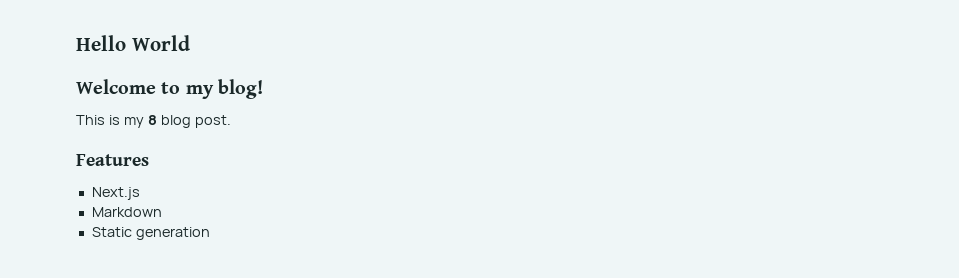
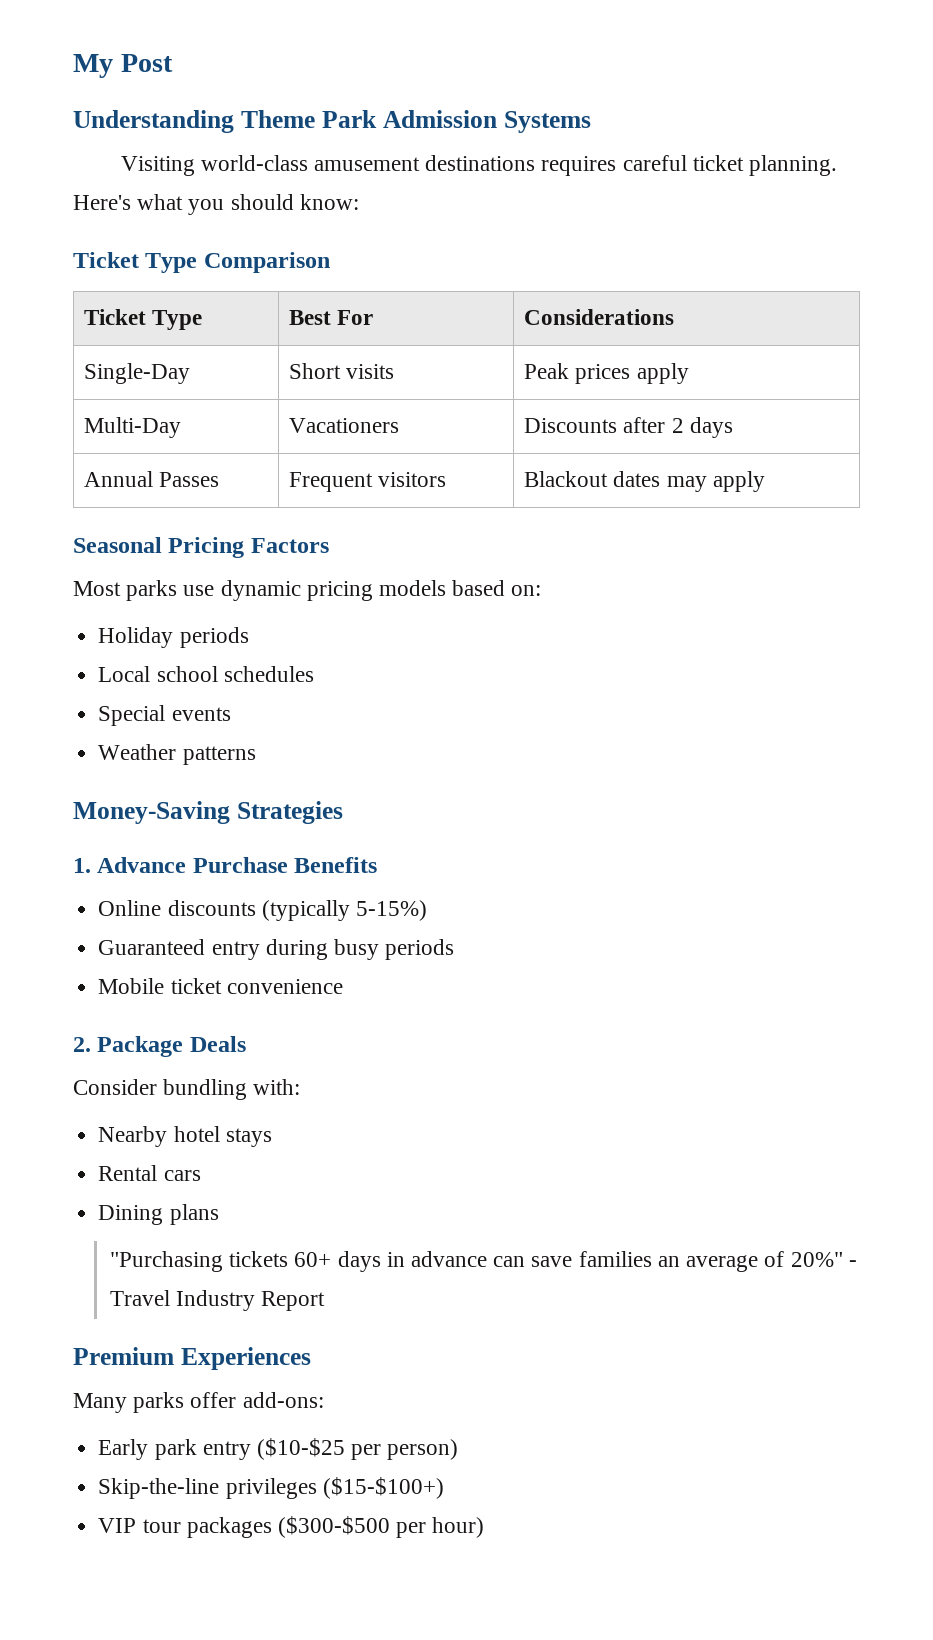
[76,35,190,51] [76,79,264,99] [76,115,231,128] [76,154,149,166] [91,187,140,200] [91,207,162,217] [91,227,210,240] Hello World // Welcome to my blog! // This is my 8 blog post. // Features // Next.js // Markdown // Static generation -> [73,54,173,78] [73,110,591,133] [120,155,838,176] [73,194,359,215] [73,252,330,273] [84,309,203,330] [289,310,374,325] [524,309,675,325] [84,363,191,384] [289,363,395,379] [524,363,689,384] [84,417,182,438] [289,418,400,433] [524,417,733,438] [84,471,220,487] [289,472,447,492] [524,471,765,492] [73,537,329,558] [73,580,542,601] [98,627,249,648] [98,666,314,682] [98,705,231,726] [98,744,256,765] [73,801,343,824] [73,857,378,873] [98,900,427,921] [98,939,455,960] [98,978,343,994] [73,1036,246,1057] [73,1079,301,1100] [98,1126,272,1147] [98,1165,201,1181] [98,1204,219,1225] [109,1251,857,1272] [109,1290,326,1311] [73,1347,311,1370] [73,1392,324,1413] [98,1438,459,1460] [98,1477,444,1499] [98,1516,485,1538] My Post // Understanding Theme Park Admission Systems // Visiting world-class amusement destinations requires careful ticket planning. Here's what you should know: // Ticket Type Comparison // Ticket Type | Best For | Considerations // Single-Day | Short visits | Peak prices apply // Multi-Day | Vacationers | Discounts after 2 days // Annual Passes | Frequent visitors | Blackout dates may apply // Seasonal Pricing Factors // Most parks use dynamic pricing models based on: // Holiday periods // Local school schedules // Special events // Weather patterns // Money-Saving Strategies // 1. Advance Purchase Benefits // Online discounts (typically 5-15%) // Guaranteed entry during busy periods // Mobile ticket convenience // 2. Package Deals // Consider bundling with: // Nearby hotel stays // Rental cars // Dining plans // "Purchasing tickets 60+ days in advance can save families an average of 20%" - Travel Industry Report // Premium Experiences // Many parks offer add-ons: // Early park entry ($10-$25 per person) // Skip-the-line privileges ($15-$100+) // VIP tour packages ($300-$500 per hour)

